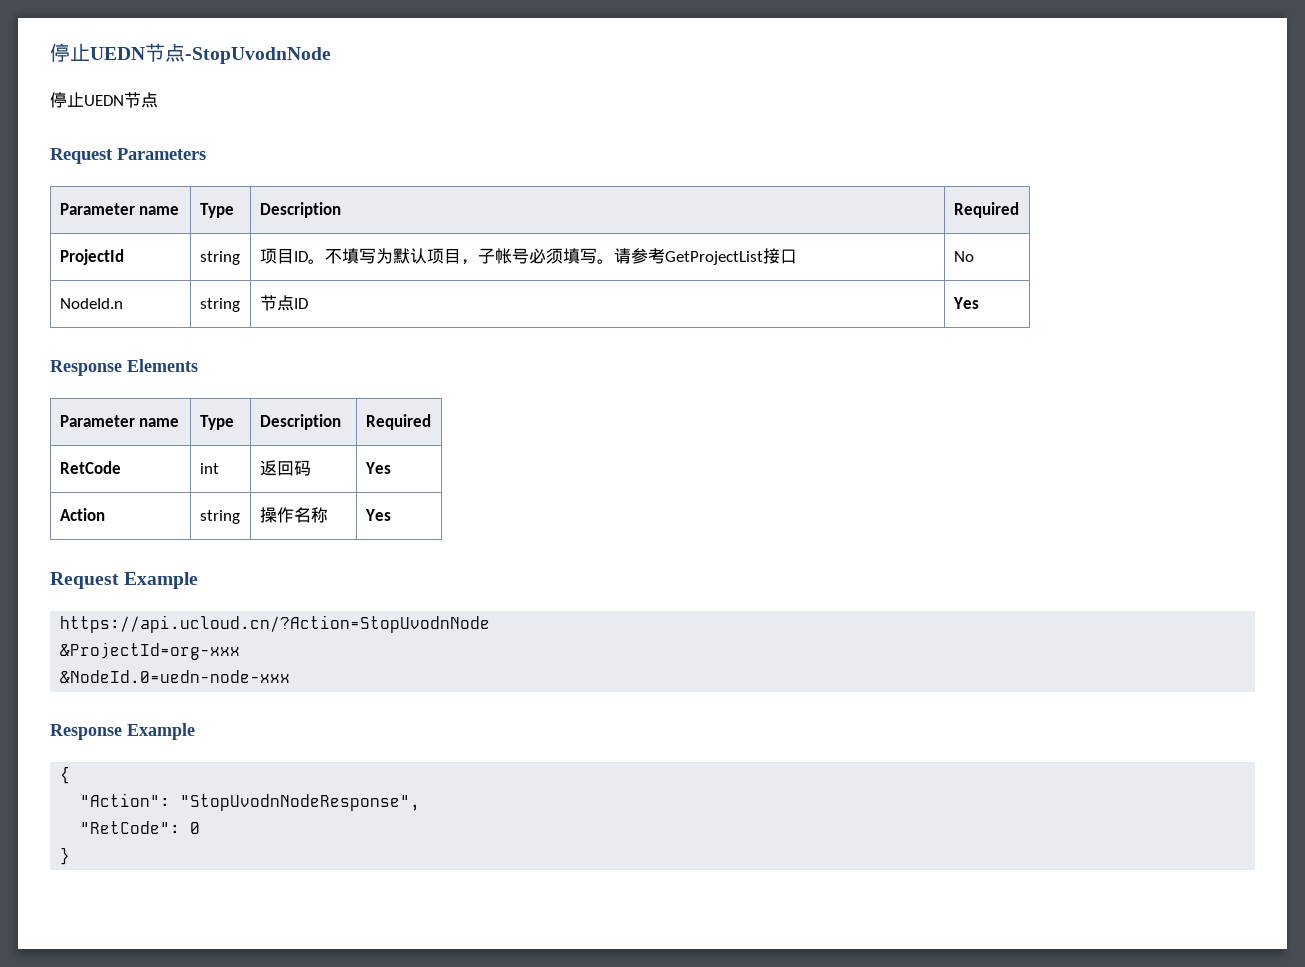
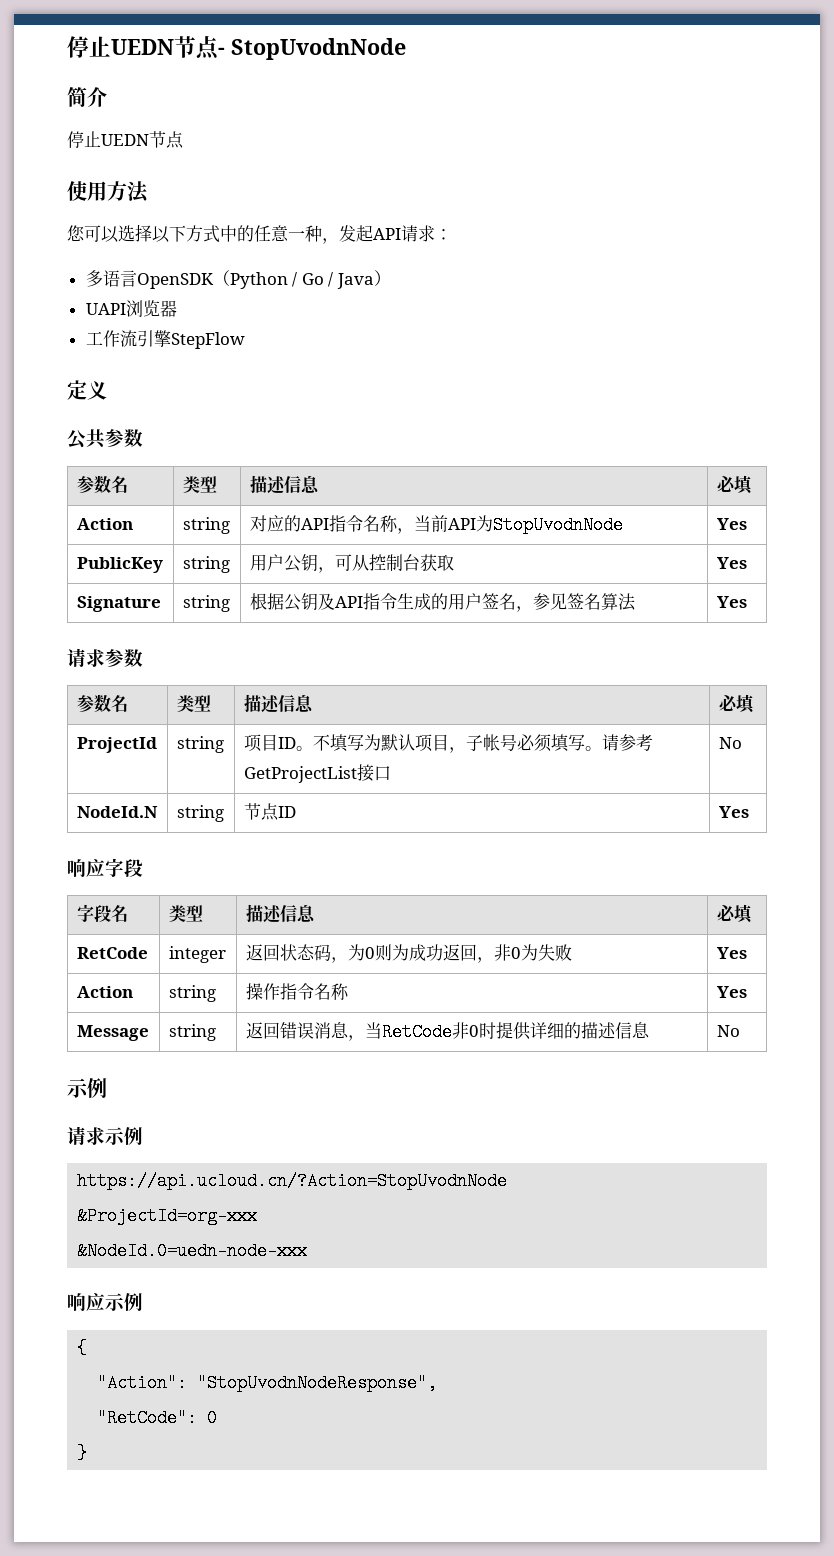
[50,43,331,64] 停止UEDN节点-StopUvodnNode -> [67,36,406,60] [67,87,107,107] 停止UEDN节点- StopUvodnNode // 简介
[50,148,206,164] [59,203,180,215] [199,203,234,218] [259,202,341,218] [953,202,1019,218] Request Parameters // Parameter name | Type | Description | Required -> [67,181,149,203] [67,224,452,244] [85,270,392,289] [85,300,177,317] [85,330,245,349] [67,380,107,400] [67,429,143,449] [76,475,128,494] [182,476,217,493] [249,475,320,494] [716,475,754,495] [76,518,133,530] [182,517,230,534] [249,515,623,534] [716,518,747,530] [76,557,163,573] [182,556,230,573] [249,554,454,573] [716,557,747,569] [76,596,161,612] [182,595,230,612] [249,593,636,612] [716,596,747,608] [67,648,143,668] [76,694,128,713] [176,695,211,712] [243,694,314,713] [718,694,756,714] 使用方法 // 您可以选择以下方式中的任意一种，发起API请求： // 多语言OpenSDK（Python / Go / Java） // UAPI浏览器 // 工作流引擎StepFlow // 定义 // 公共参数 // 参数名 | 类型 | 描述信息 | 必填 // Action | string | 对应的API指令名称，当前API为StopUvodnNode | Yes // PublicKey | string | 用户公钥，可从控制台获取 | Yes // Signature | string | 根据公钥及API指令生成的用户签名，参见签名算法 | Yes // 请求参数 // 参数名 | 类型 | 描述信息 | 必填
[59,298,123,309] NodeId.n -> [76,806,158,818] NodeId.N
[50,359,198,376] [59,415,180,427] [199,415,234,430] [259,414,341,430] [365,414,431,430] Response Elements // Parameter name | Type | Description | Required -> [67,858,143,878] [76,904,128,922] [168,905,203,922] [245,904,316,923] [716,904,754,924] 响应字段 // 字段名 | 类型 | 描述信息 | 必填
[199,463,219,474] [259,460,294,476] int | 返回 -> [168,946,226,963] [245,944,315,961] integer | 返回状态
(311, 468) none -> [330,944,572,963] ，为0则为成功返回，非0为失败
(294, 515) none -> [279,983,314,1000] 指令
[50,572,199,589] // Request Example -> [76,1025,149,1041] [168,1024,216,1041] [245,1022,650,1041] [716,1025,740,1037] [67,1077,107,1098] [67,1126,143,1146] // Message | string | 返回错误消息，当RetCode非0时提供详细的描述信息 | No // 示例 // 请求示例
[50,723,195,740] Response Example -> [67,1293,143,1312] 响应示例

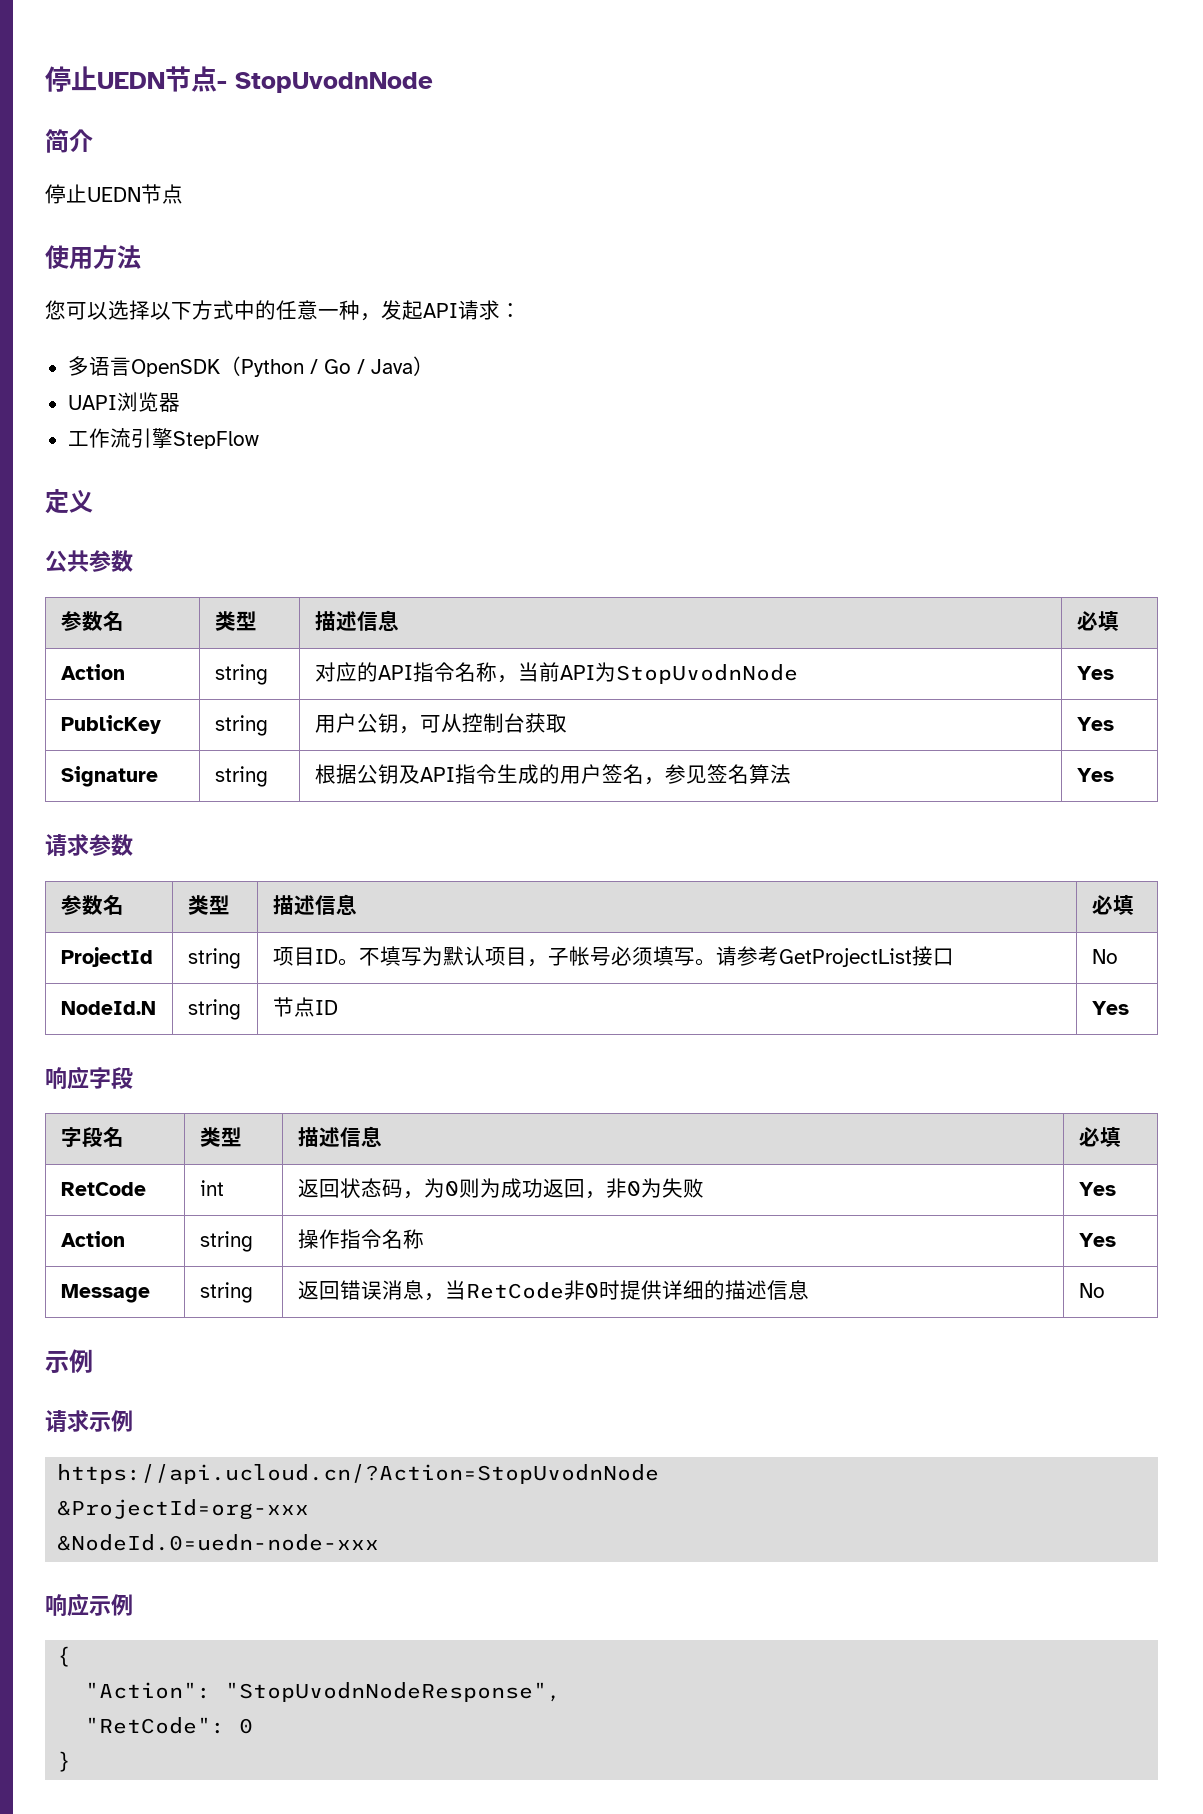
[168,946,226,963] integer -> [199,1180,224,1196] int

